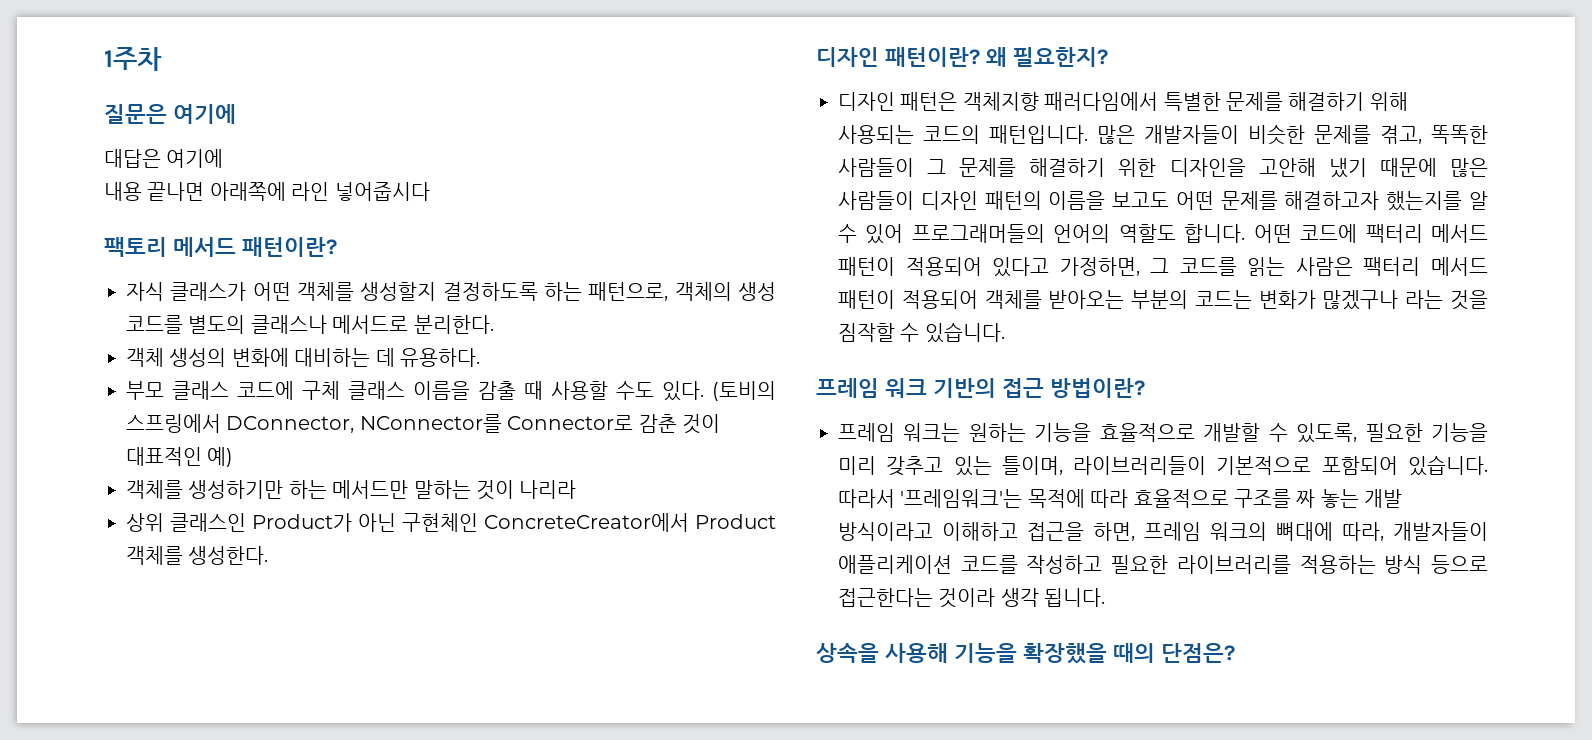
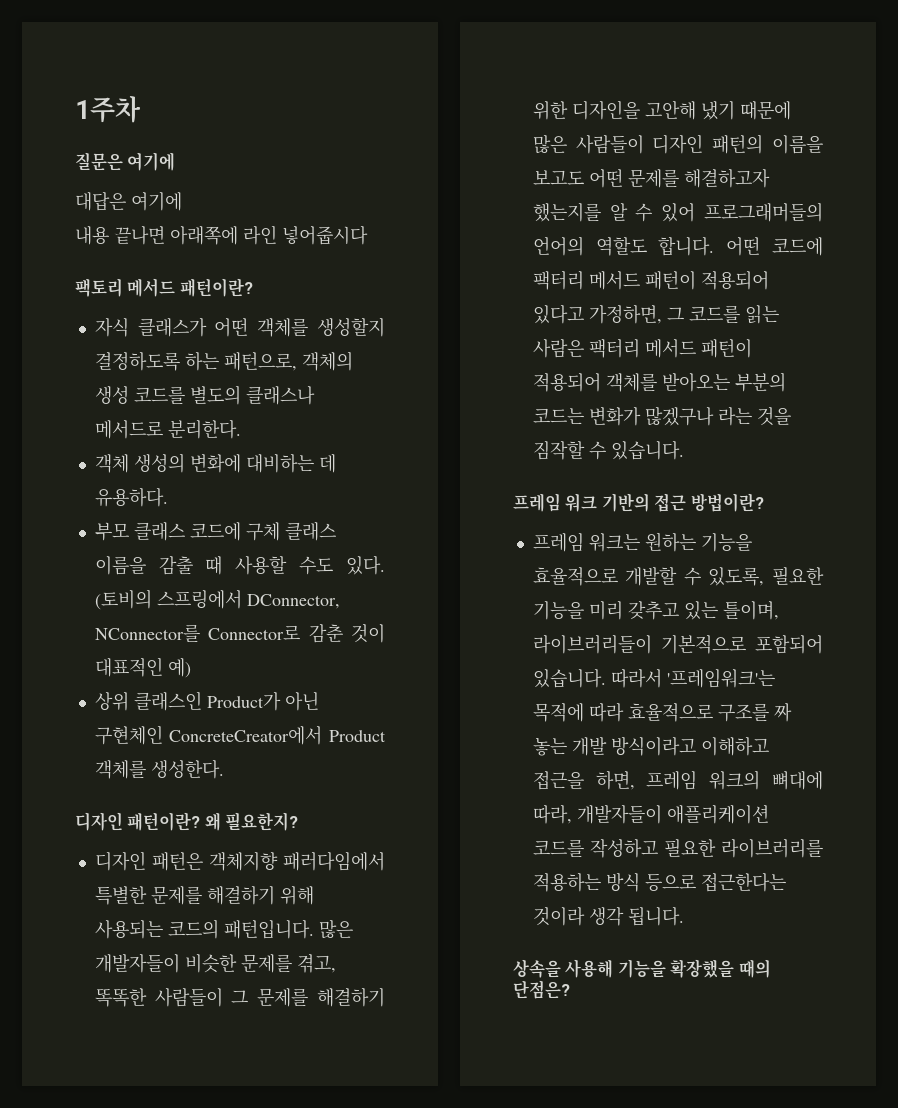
[126,480,577,500] // 객체를 생성하기만 하는 메서드만 말하는 것이 나리라 -> (191, 668) none

